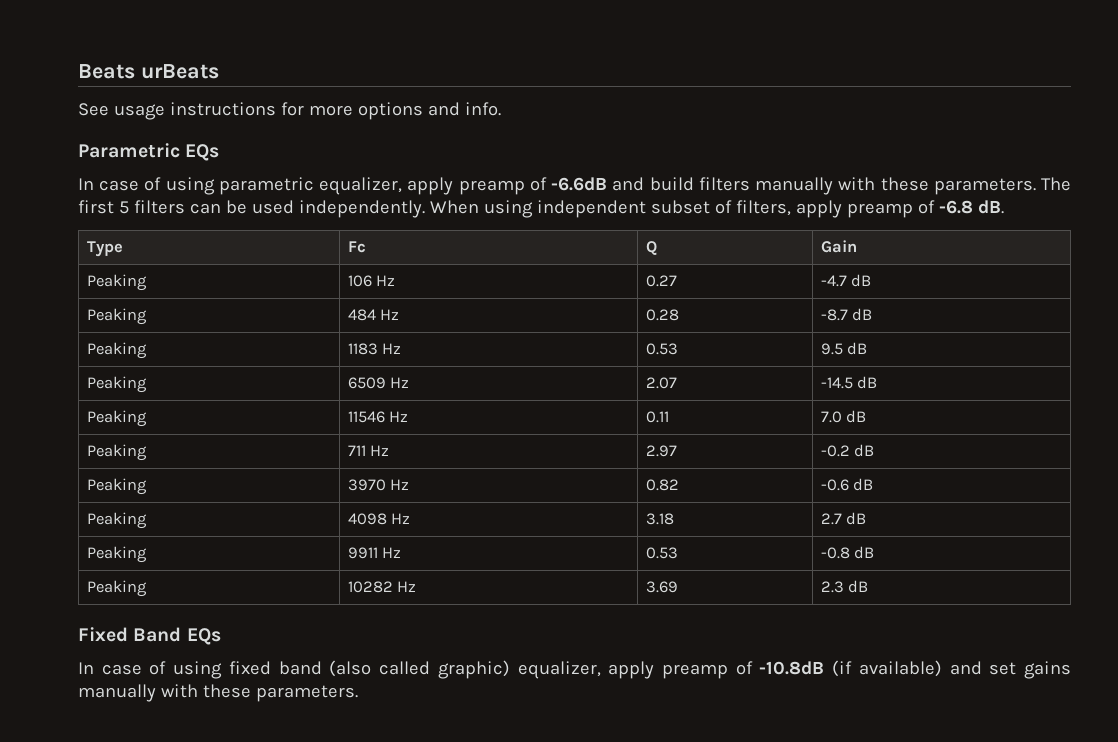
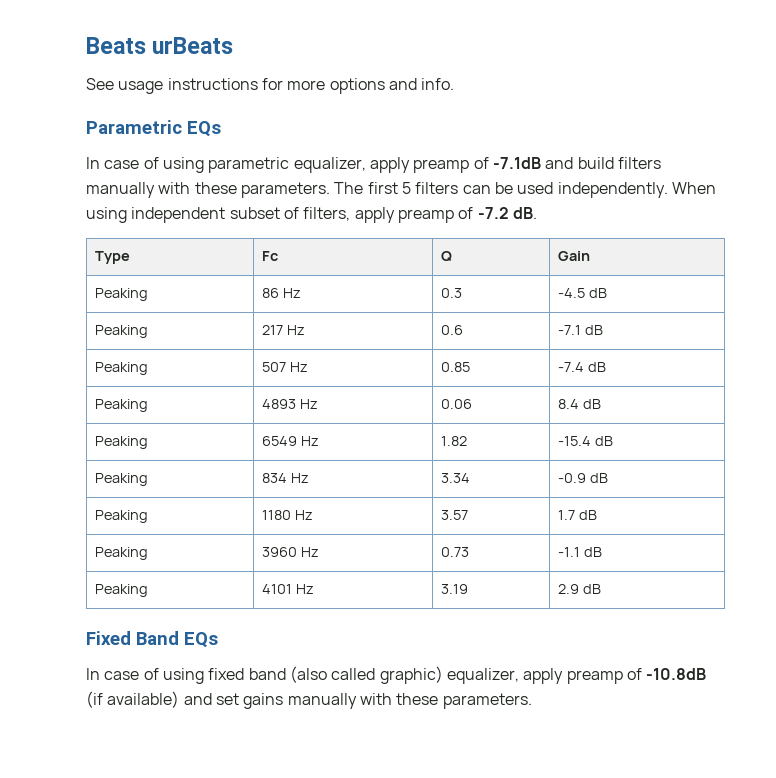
[551,177,608,191] -6.6dB -> [492,157,541,169] -7.1dB
[938,200,973,214] -6.8 -> [477,207,509,219] -7.2
[348,275,396,287] [646,275,678,287] [821,274,872,287] [87,308,148,325] [348,309,400,321] [646,309,680,321] [821,308,873,321] [87,342,148,359] [348,343,402,355] [646,343,679,355] [821,342,868,355] [87,376,148,393] [348,377,410,389] [646,377,678,389] [821,376,878,389] [87,410,148,427] [348,411,409,423] [646,411,670,423] [821,410,867,423] [87,444,148,461] [348,445,390,456] [646,445,678,457] [821,444,875,457] [87,478,148,495] [348,479,410,491] [646,479,680,491] [821,478,874,491] [87,512,148,529] [348,513,411,525] [646,513,675,525] [821,512,867,525] [87,546,148,563] [348,547,402,559] [646,547,679,559] [821,546,875,559] [87,580,148,597] [348,581,417,593] [646,581,679,593] [821,581,845,593] 106 Hz | 0.27 | -4.7 dB // Peaking | 484 Hz | 0.28 | -8.7 dB // Peaking | 1183 Hz | 0.53 | 9.5 dB // Peaking | 6509 Hz | 2.07 | -14.5 dB // Peaking | 11546 Hz | 0.11 | 7.0 dB // Peaking | 711 Hz | 2.97 | -0.2 dB // Peaking | 3970 Hz | 0.82 | -0.6 dB // Peaking | 4098 Hz | 3.18 | 2.7 dB // Peaking | 9911 Hz | 0.53 | -0.8 dB // Peaking | 10282 Hz | 3.69 | 2.3 -> [262,288,302,298] [441,288,463,298] [558,288,608,298] [95,325,149,338] [262,325,306,335] [441,325,464,335] [558,325,604,335] [95,362,149,375] [262,362,309,372] [441,362,471,372] [558,362,607,372] [95,399,149,412] [262,399,319,409] [441,399,473,409] [558,399,602,409] [95,436,149,449] [262,436,320,446] [441,436,468,446] [558,436,614,446] [95,473,149,486] [262,473,310,483] [441,473,471,483] [558,473,609,483] [95,510,149,523] [262,510,314,520] [441,510,469,520] [558,510,598,520] [95,547,149,560] [262,547,320,557] [441,547,470,557] [558,547,603,557] [95,584,149,597] [262,584,315,594] [441,584,469,594] [558,584,580,594] 86 Hz | 0.3 | -4.5 dB // Peaking | 217 Hz | 0.6 | -7.1 dB // Peaking | 507 Hz | 0.85 | -7.4 dB // Peaking | 4893 Hz | 0.06 | 8.4 dB // Peaking | 6549 Hz | 1.82 | -15.4 dB // Peaking | 834 Hz | 3.34 | -0.9 dB // Peaking | 1180 Hz | 3.57 | 1.7 dB // Peaking | 3960 Hz | 0.73 | -1.1 dB // Peaking | 4101 Hz | 3.19 | 2.9

